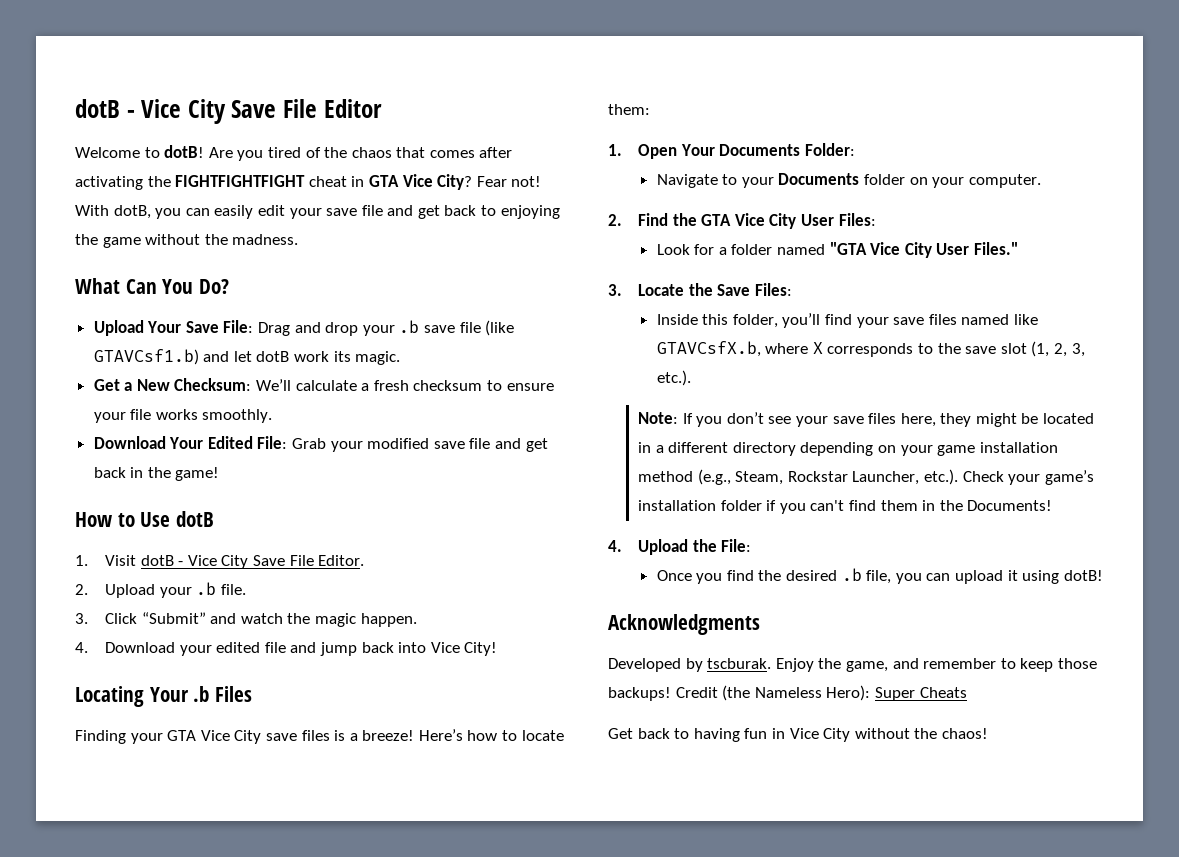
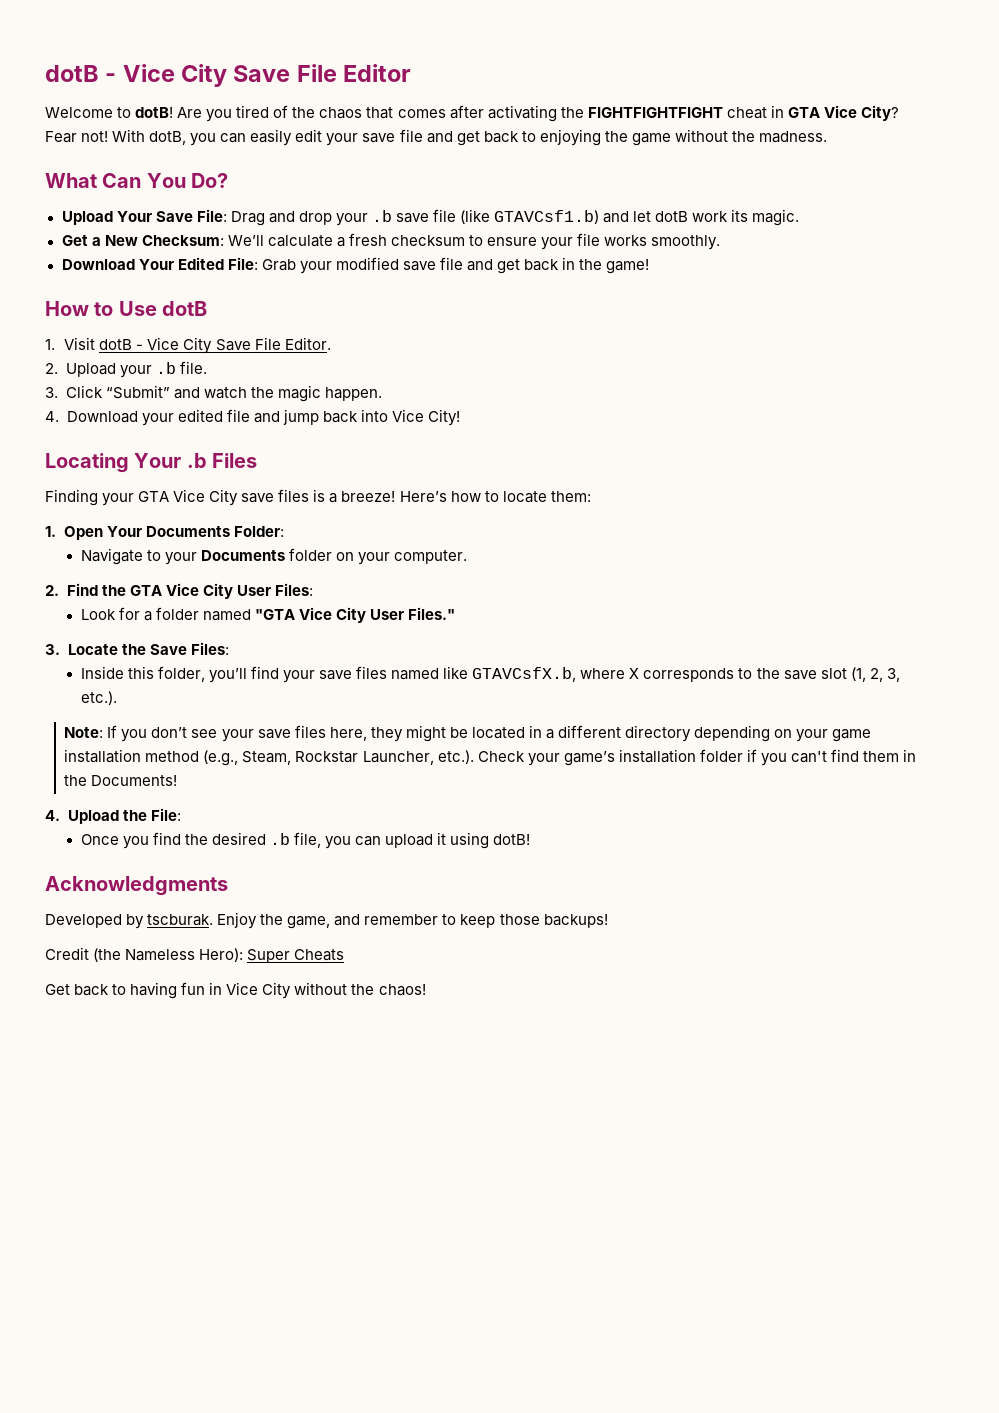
(671, 694) none -> (608, 921) //

